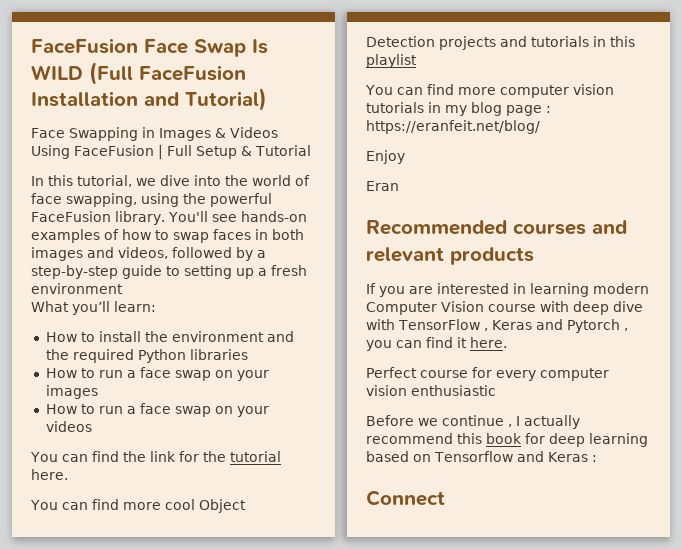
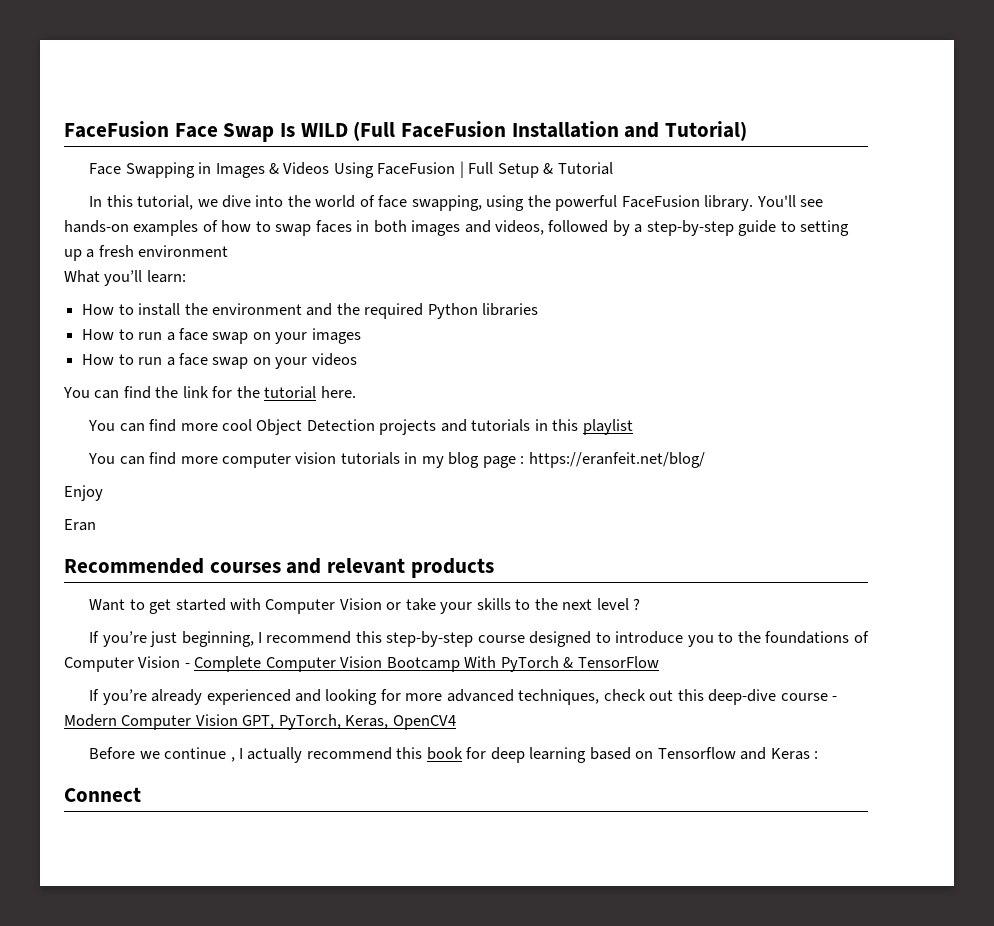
[366,283,649,297] [366,301,643,315] [366,319,628,333] [366,337,507,351] [366,367,609,381] [366,385,496,396] If you are interested in learning modern Computer Vision course with deep dive with TensorFlow , Keras and Pytorch , you can find it here. // Perfect course for every computer vision enthusiastic -> [89,598,641,614] [89,631,869,647] [64,656,659,672] [89,689,838,705] [64,714,456,730] Want to get started with Computer Vision or take your skills to the next level ? // If you’re just beginning, I recommend this step-by-step course designed to introduce you to the foundations of Computer Vision - Complete Computer Vision Bootcamp With PyTorch & TensorFlow // If you’re already experienced and looking for more advanced techniques, check out this deep-dive course - Modern Computer Vision GPT, PyTorch, Keras, OpenCV4

